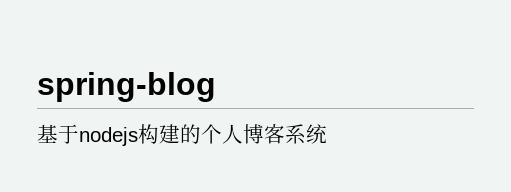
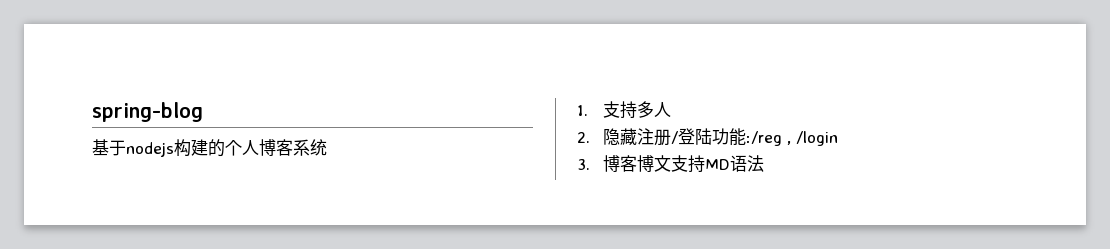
(327, 134) none -> [577,101,671,119] [577,128,838,146] [577,155,764,173] // 1.支持多人 // 2.隐藏注册/登陆功能:/reg , /login // 3.博客博文支持MD语法

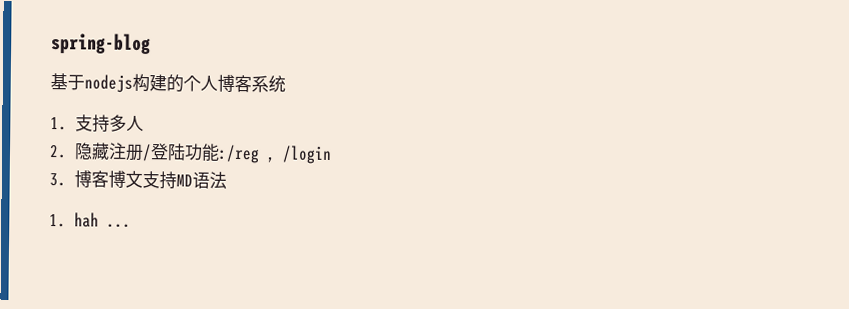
(764, 163) none -> [49,212,131,228] // 1. hah ...

